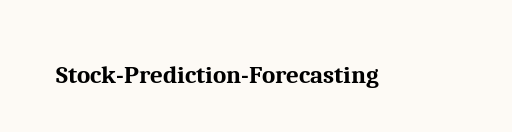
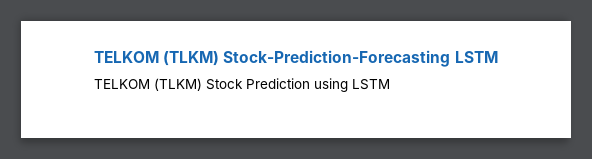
[56,66,379,88] Stock-Prediction-Forecasting -> [94,50,498,67] [94,78,390,92] TELKOM (TLKM) Stock-Prediction-Forecasting LSTM // TELKOM (TLKM) Stock Prediction using LSTM

